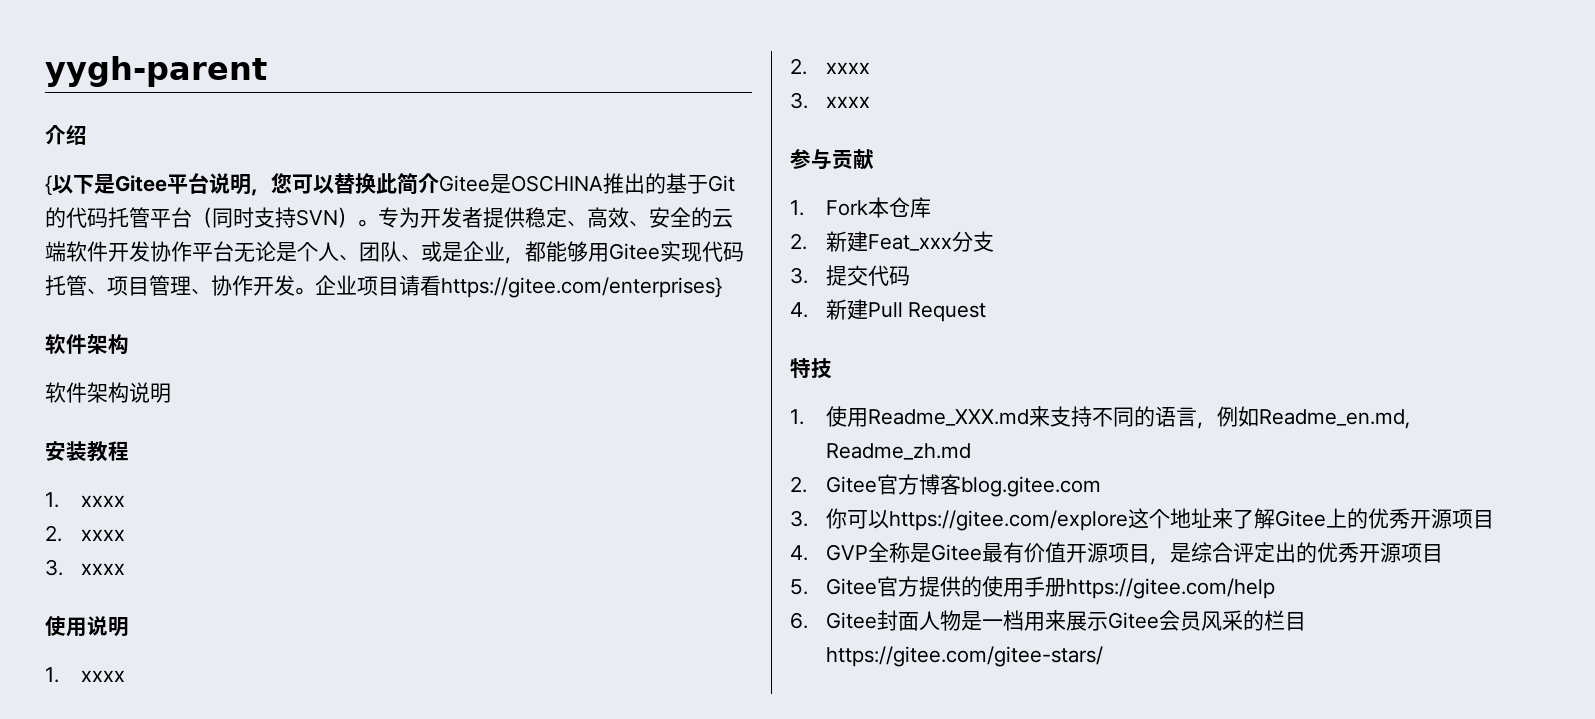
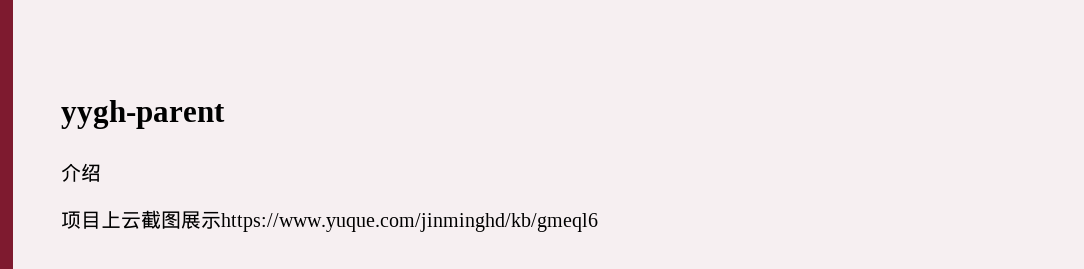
[45,173,735,196] [45,207,733,228] [45,241,744,264] [45,275,722,298] [45,334,129,355] [45,382,171,403] [45,441,129,462] [45,492,125,508] [45,525,125,542] [45,559,125,576] [45,616,129,637] [45,667,125,683] [790,58,870,75] [790,92,870,109] [790,149,874,170] [790,197,931,218] [790,231,994,252] [790,265,910,286] [790,299,987,322] [790,358,832,379] [790,406,1410,429] [825,443,971,460] [790,474,1101,497] [790,508,1494,531] [790,542,1443,565] [790,576,1275,599] [790,610,1306,631] [825,646,1103,667] {以下是Gitee平台说明，您可以替换此简介Gitee是OSCHINA推出的基于Git的代码托管平台（同时支持SVN）。专为开发者提供稳定、高效、安全的云端软件开发协作平台无论是个人、团队、或是企业，都能够用Gitee实现代码托管、项目管理、协作开发。企业项目请看https://gitee.com/enterprises} // 软件架构 // 软件架构说明 // 安装教程 // 1. xxxx // 2. xxxx // 3. xxxx // 使用说明 // 1. xxxx // 2. xxxx // 3. xxxx // 参与贡献 // 1. Fork本仓库 // 2.新建Feat_xxx分支 // 3.提交代码 // 4.新建Pull Request // 特技 // 1.使用Readme_XXX.md来支持不同的语言，例如Readme_en.md, Readme_zh.md // 2. Gitee官方博客blog.gitee.com // 3.你可以https://gitee.com/explore这个地址来了解Gitee上的优秀开源项目 // 4. GVP全称是Gitee最有价值开源项目，是综合评定出的优秀开源项目 // 5. Gitee官方提供的使用手册https://gitee.com/help // 6. Gitee封面人物是一档用来展示Gitee会员风采的栏目https://gitee.com/gitee-stars/ -> [61,210,598,232] 项目上云截图展示https://www.yuque.com/jinminghd/kb/gmeql6

